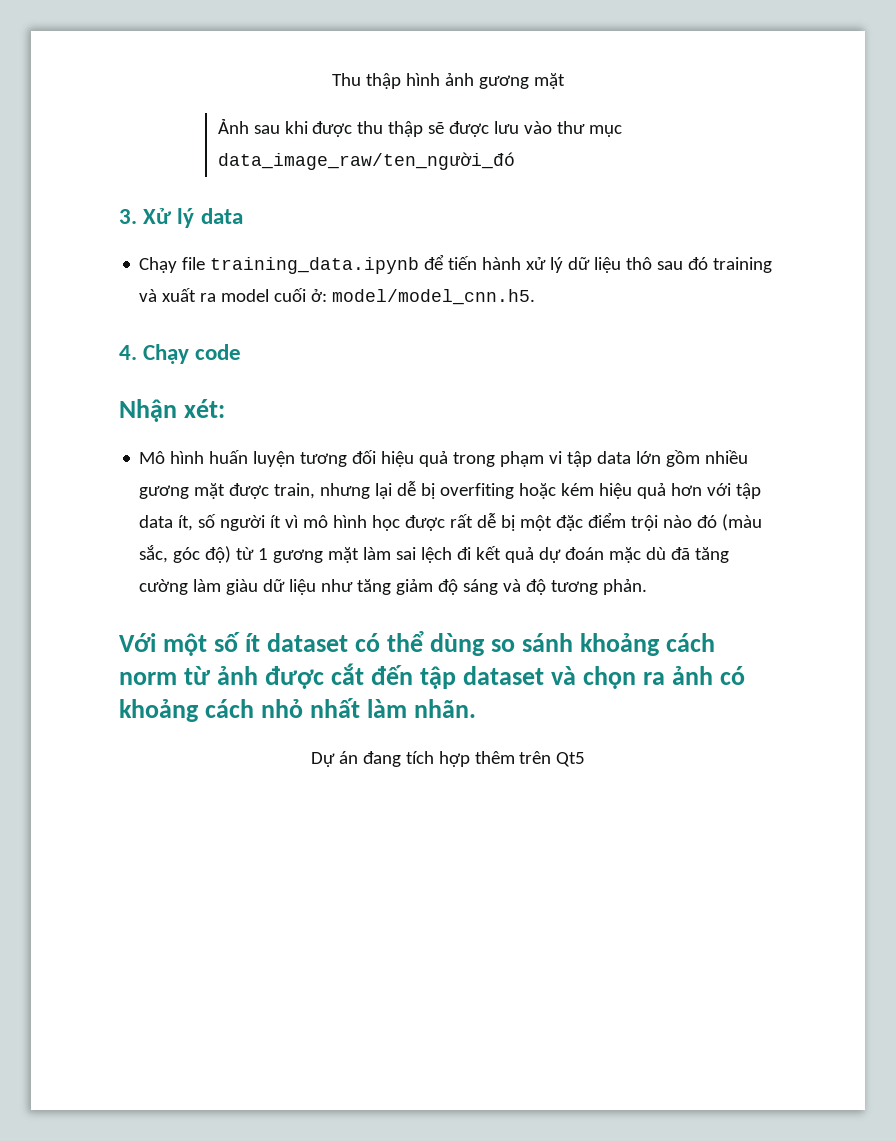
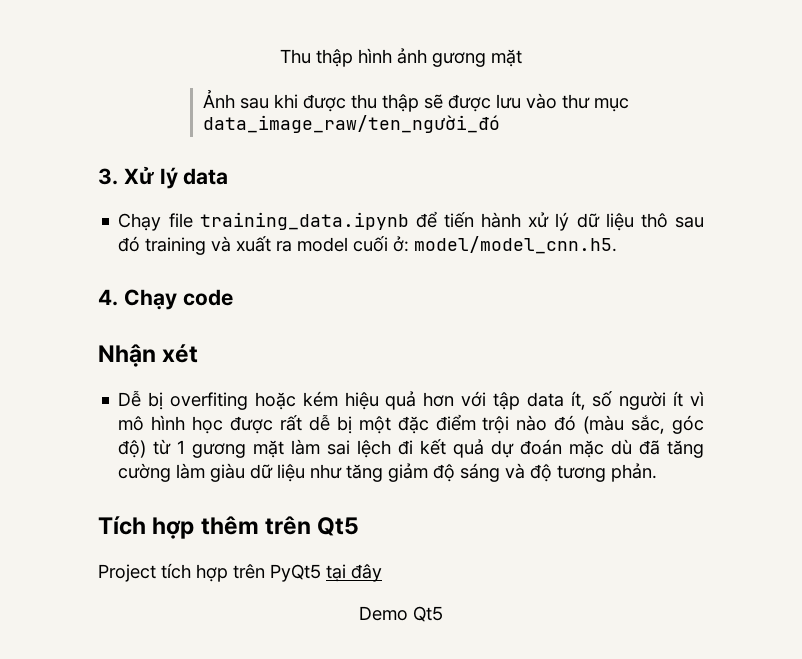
[184,399,226,418] [139,450,749,467] [139,481,417,499] xét: // Mô hình huấn luyện tương đối hiệu quả trong phạm vi tập data lớn gồm nhiều gương mặt được train, nhưng lại dễ -> [162,344,199,363] [118,390,142,407] xét // Dễ
[119,631,716,656] [119,663,746,689] [119,698,477,722] [310,751,552,767] Với một số ít dataset có thể dùng so sánh khoảng cách norm từ ảnh được cắt đến tập dataset và chọn ra ảnh có khoảng cách nhỏ nhất làm nhãn. // Dự án đang tích hợp thêm trên -> [98,516,360,539] [98,563,382,582] [359,606,408,621] Tích hợp thêm trên Qt5 // Project tích hợp trên PyQt5 tại đây // Demo

